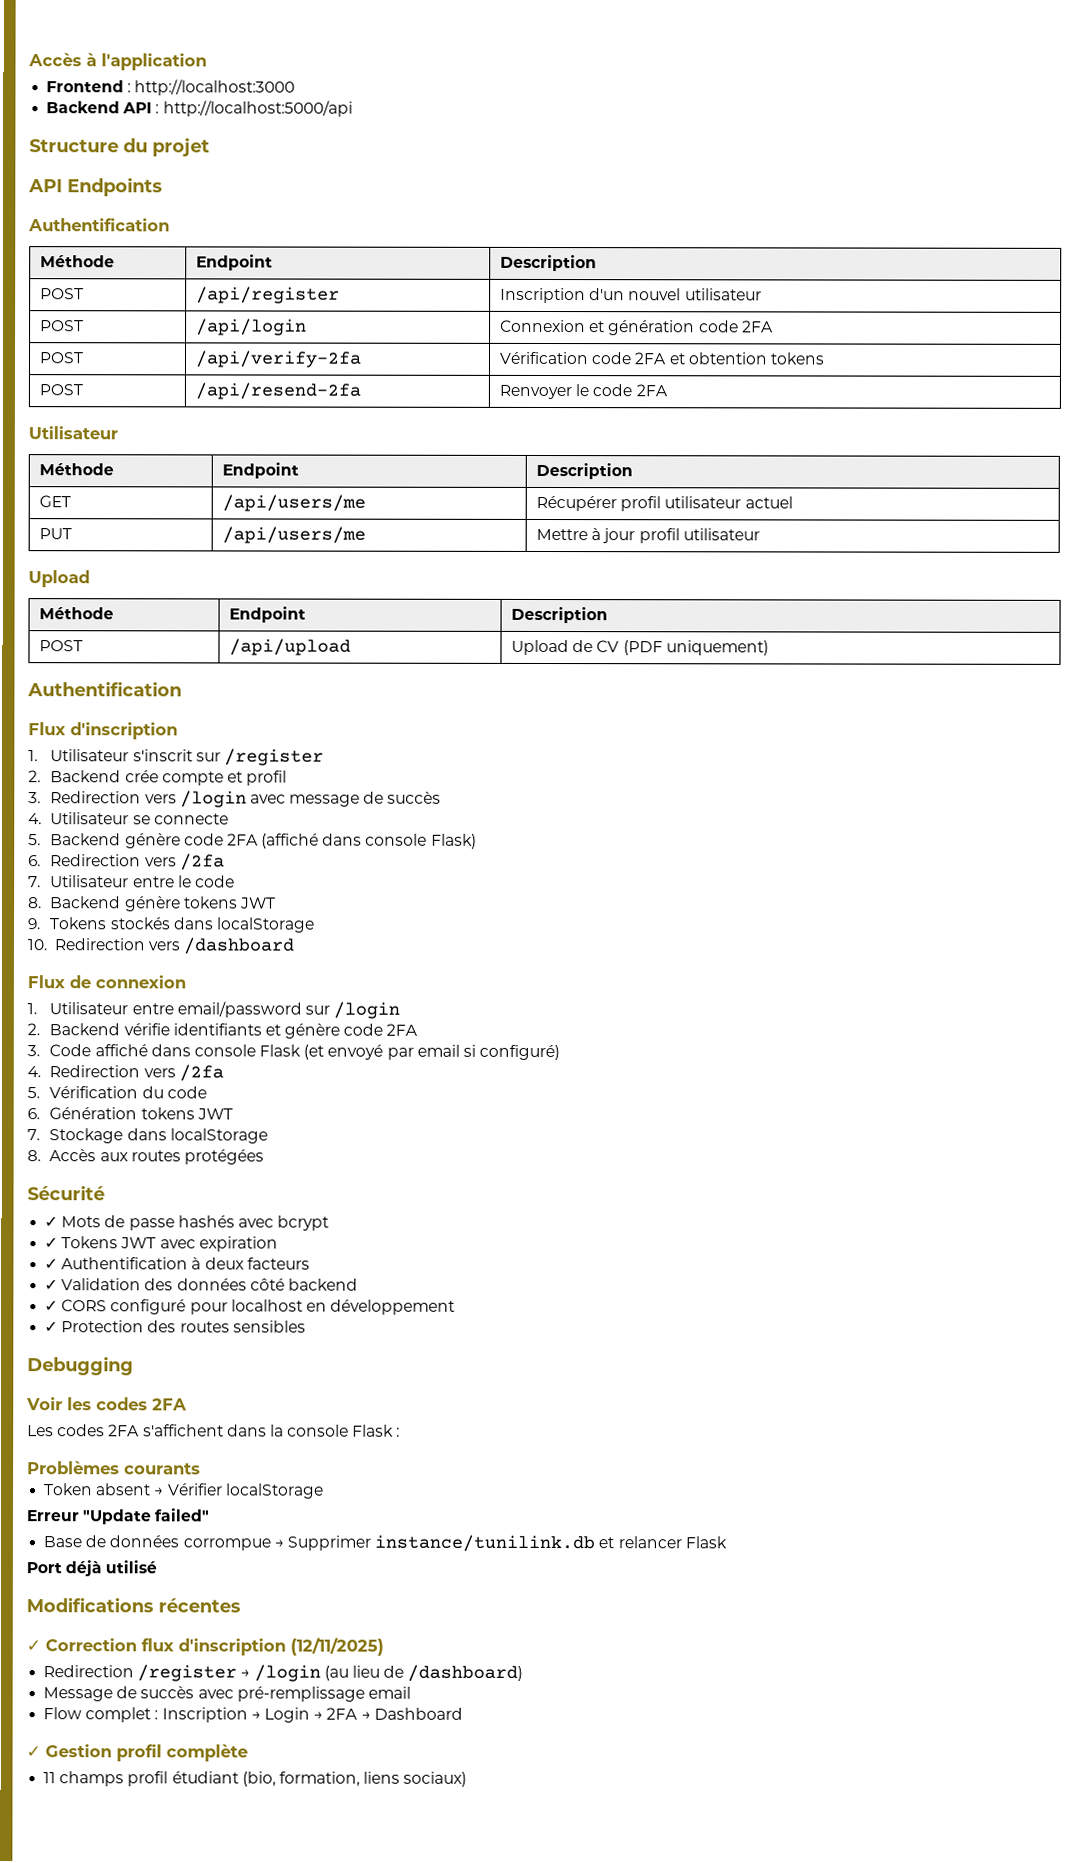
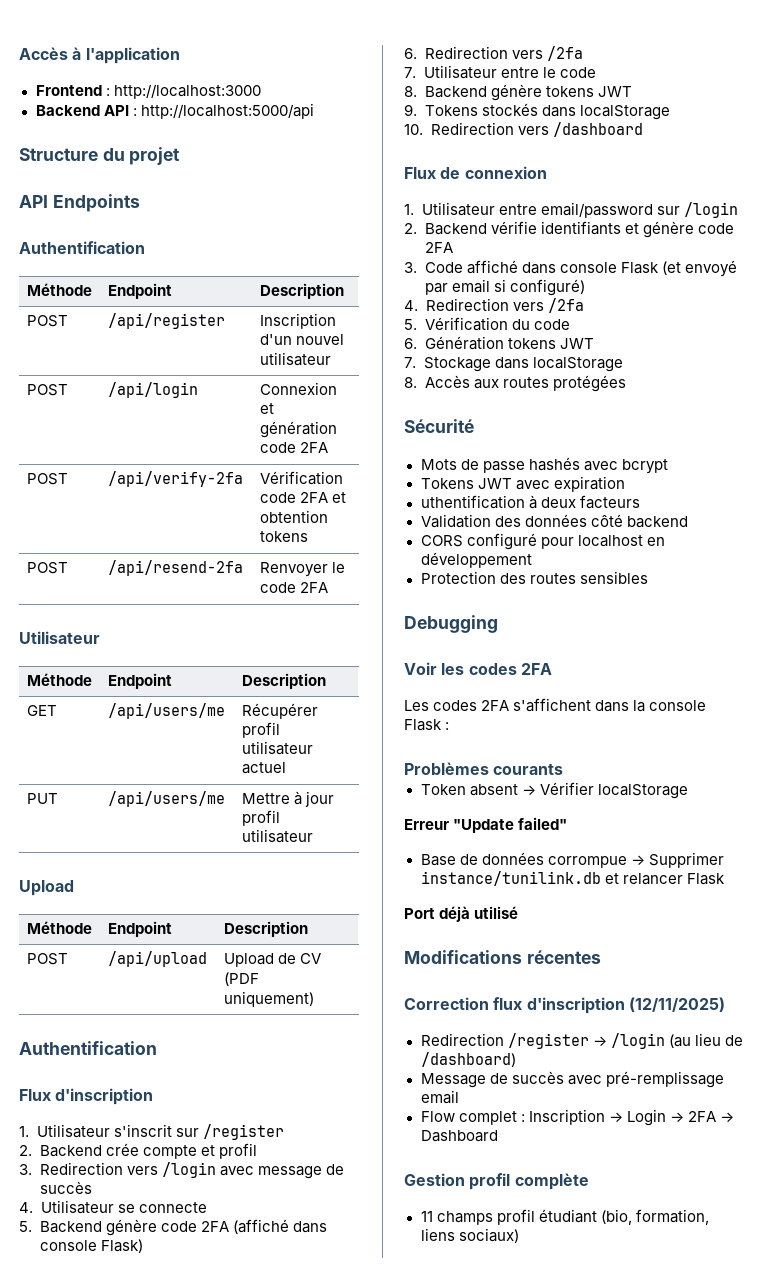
[44,1216,59,1228] ✓ -> (474, 426) none
[44,1237,59,1249] ✓ -> (668, 466) none
[44,1257,189,1270] ✓ Authentification -> [420,495,525,509] uthentification
[44,1279,59,1291] ✓ -> (640, 502) none
[44,1300,59,1312] ✓ -> (688, 522) none
[44,1321,59,1333] ✓ -> (532, 560) none
[26,1640,41,1652] ✓ -> (601, 957) none
[26,1746,41,1758] ✓ -> (498, 1136) none

